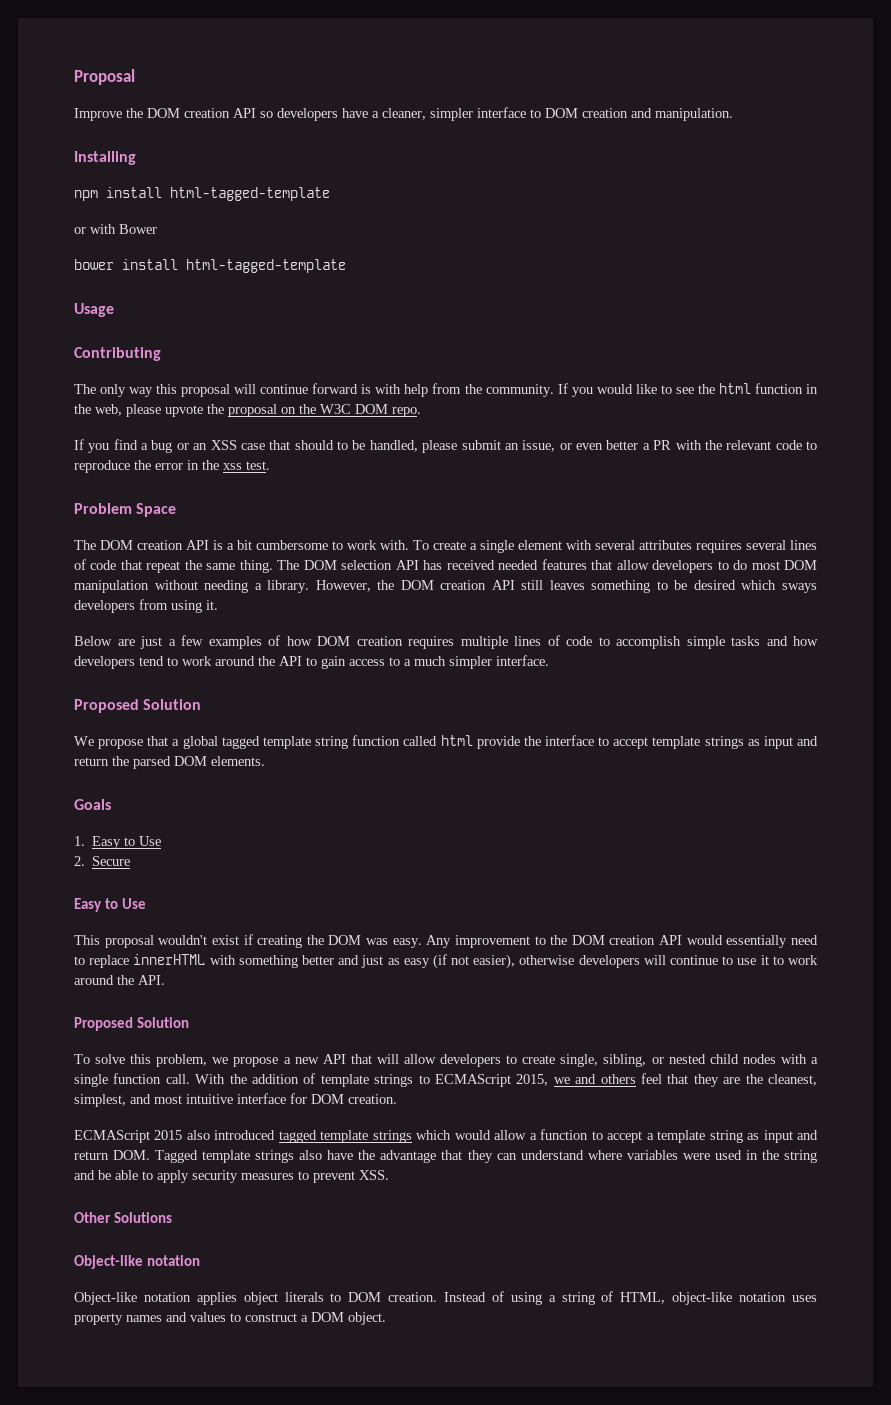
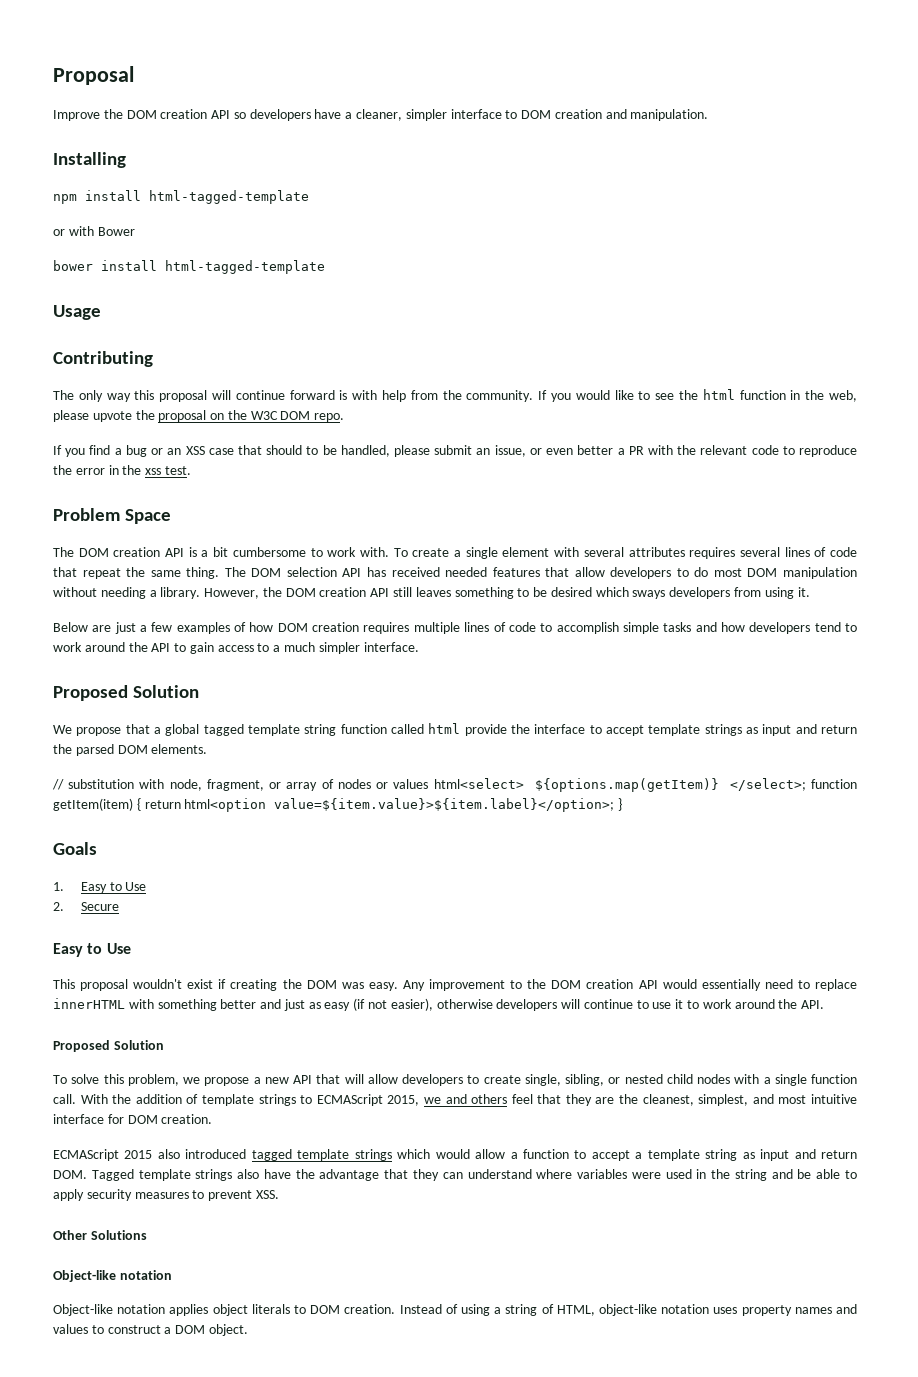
(265, 761) none -> [52,778,857,792] [53,798,623,812] // // substitution with node, fragment, or array of nodes or values html<select> ${options.map(getItem)} </select>; function getItem(item) { return html<option value=${item.value}>${item.label}</option>; }

